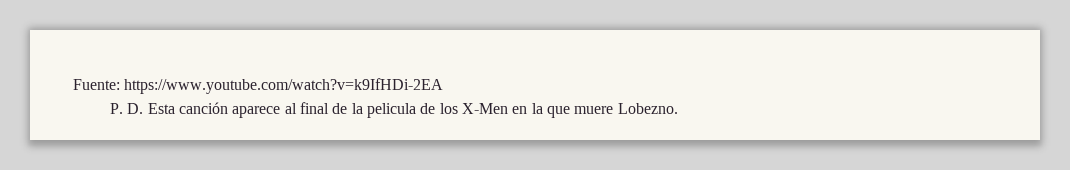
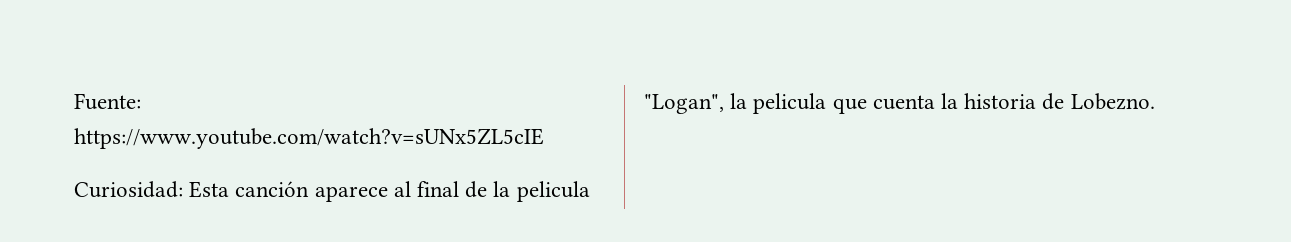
[124,78,444,94] [110,103,144,114] https://www.youtube.com/watch?v=k9IfHDi-2EA // P. D. -> [74,128,544,149] [74,181,183,198] https://www.youtube.com/watch?v=sUNx5ZL5cIE // Curiosidad:
[420,103,614,118] de los X-Men en la que muere -> [644,93,1065,114] "Logan", la pelicula que cuenta la historia de

